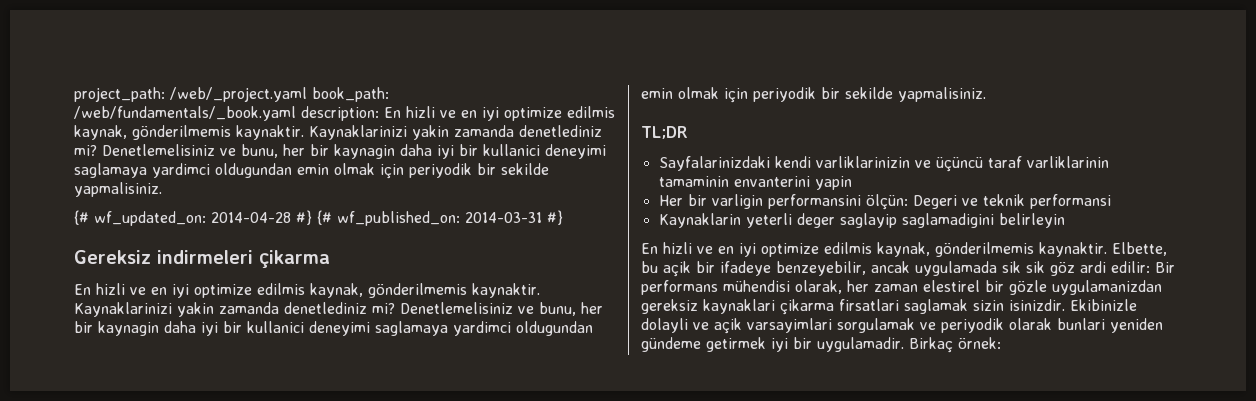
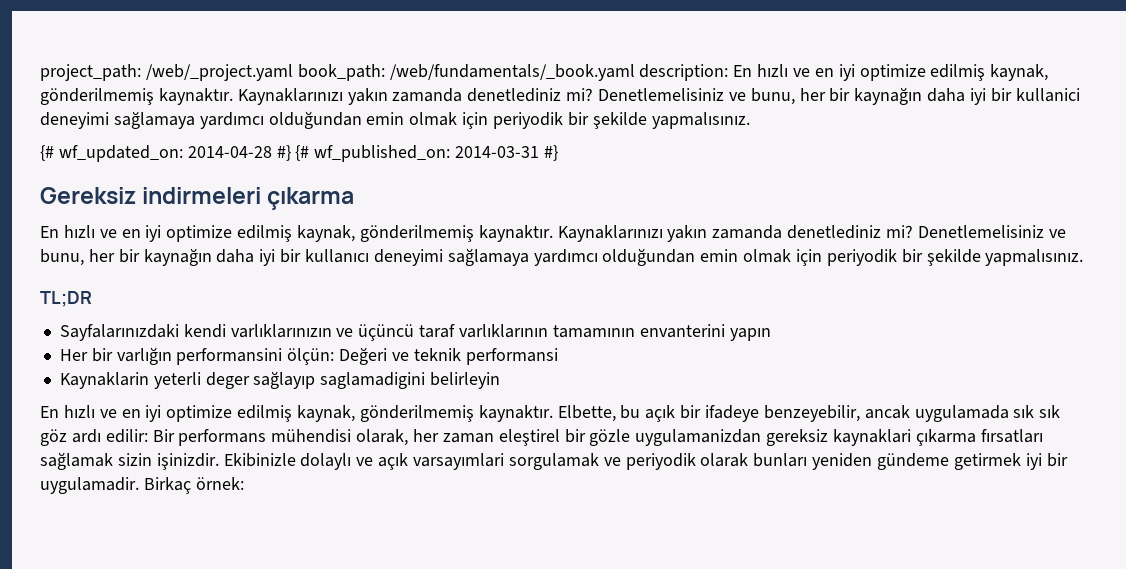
[406,106,615,121] [74,125,602,140] [74,144,606,159] [74,163,549,179] [74,182,162,197] hizli ve en iyi optimize edilmis kaynak, gönderilmemis kaynaktir. Kaynaklarinizi yakin zamanda denetlediniz mi? Denetlemelisiniz ve bunu, her bir kaynagin daha iyi bir kullanici deneyimi saglamaya yardimci oldugundan emin olmak için periyodik bir sekilde yapmalisiniz. -> [757,64,1049,81] [40,87,1080,105] [40,111,750,129] hızlı ve en iyi optimize edilmiş kaynak, gönderilmemiş kaynaktır. Kaynaklarınızı yakın zamanda denetlediniz mi? Denetlemelisiniz ve bunu, her bir kaynağın daha iyi bir kullanici deneyimi sağlamaya yardımcı olduğundan emin olmak için periyodik bir şekilde yapmalısınız.
[259,250,330,268] [74,283,540,298] [74,302,603,317] [74,321,593,336] [641,87,986,103] çikarma // En hizli ve en iyi optimize edilmis kaynak, gönderilmemis kaynaktir. Kaynaklarinizi yakin zamanda denetlediniz mi? Denetlemelisiniz ve bunu, her bir kaynagin daha iyi bir kullanici deneyimi saglamaya yardimci oldugundan emin olmak için periyodik bir sekilde yapmalisiniz. -> [267,187,355,210] [40,225,1066,242] [40,248,1084,266] çıkarma // En hızlı ve en iyi optimize edilmiş kaynak, gönderilmemiş kaynaktır. Kaynaklarınızı yakın zamanda denetlediniz mi? Denetlemelisiniz ve bunu, her bir kaynağın daha iyi bir kullanıcı deneyimi sağlamaya yardımcı olduğundan emin olmak için periyodik bir şekilde yapmalısınız.
[658,156,1109,172] [658,176,852,190] Sayfalarinizdaki kendi varliklarinizin ve üçüncü taraf varliklarinin tamaminin envanterini yapin -> [59,324,771,341] Sayfalarınızdaki kendi varlıklarınızın ve üçüncü taraf varlıklarının tamamının envanterini yapın
[711,194,763,209] varligin -> [116,347,172,365] varlığın
[912,195,957,209] Degeri -> [339,347,388,365] Değeri
[839,213,897,228] saglayip -> [253,371,316,389] sağlayıp
[663,242,1107,257] hizli ve en iyi optimize edilmis kaynak, gönderilmemis kaynaktir. -> [63,405,553,422] hızlı ve en iyi optimize edilmiş kaynak, gönderilmemiş kaynaktır.
[663,261,691,277] açik -> [645,405,676,422] açık
[1002,261,1106,276] sik sik göz ardi -> [1013,405,1061,418] [40,429,101,446] sık sık göz ardı
[923,280,980,292] elestirel -> [498,429,560,446] eleştirel
[780,299,1137,315] [641,318,832,334] çikarma firsatlari saglamak sizin isinizdir. Ekibinizle dolayli ve açik varsayimlari -> [915,429,1043,446] [40,452,505,470] çıkarma fırsatları sağlamak sizin işinizdir. Ekibinizle dolaylı ve açık varsayımlari
[1057,318,1105,330] bunlari -> [753,453,808,467] bunları

